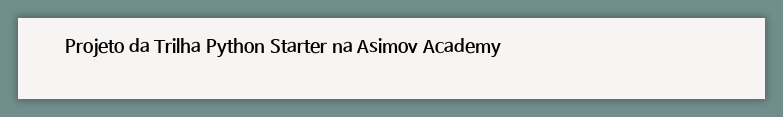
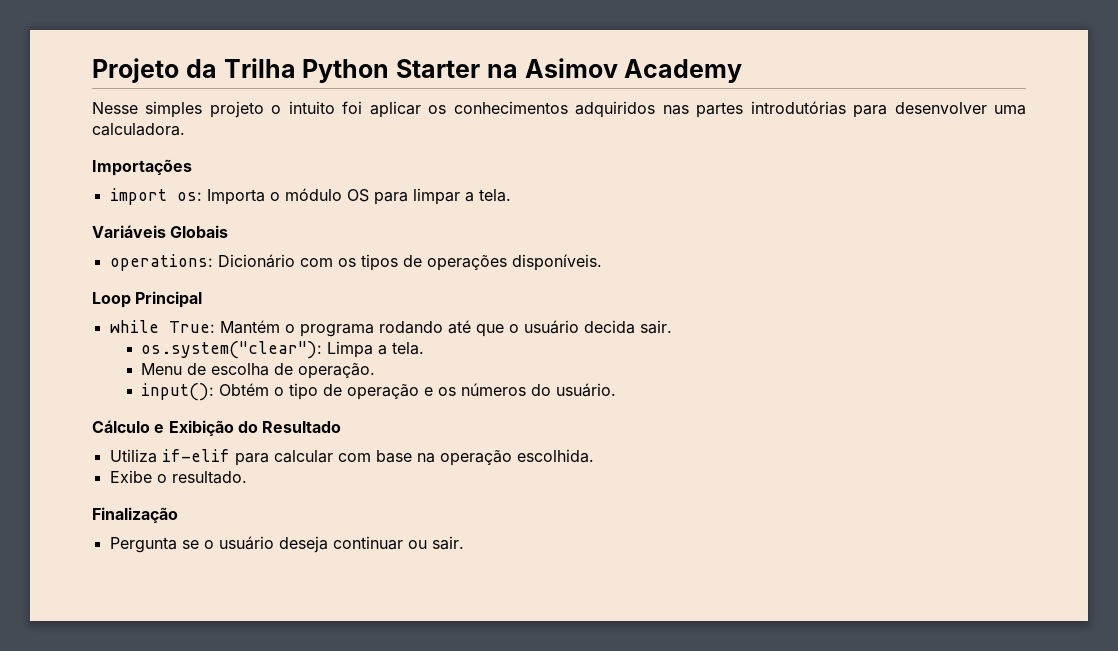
(502, 48) none -> [92,101,1026,118] [92,123,185,136] [92,159,192,176] [109,188,511,205] [92,225,229,238] [109,254,602,271] [92,291,203,308] [109,320,672,337] [141,341,425,359] [141,363,376,379] [141,383,617,401] [92,420,342,436] [109,449,594,466] [109,470,247,484] [92,507,178,523] [109,536,464,553] // Nesse simples projeto o intuito foi aplicar os conhecimentos adquiridos nas partes introdutórias para desenvolver uma calculadora. // Importações // import os: Importa o módulo OS para limpar a tela. // Variáveis Globais // operations: Dicionário com os tipos de operações disponíveis. // Loop Principal // while True: Mantém o programa rodando até que o usuário decida sair. // os.system("clear"): Limpa a tela. // Menu de escolha de operação. // input(): Obtém o tipo de operação e os números do usuário. // Cálculo e Exibição do Resultado // Utiliza if-elif para calcular com base na operação escolhida. // Exibe o resultado. // Finalização // Pergunta se o usuário deseja continuar ou sair.

